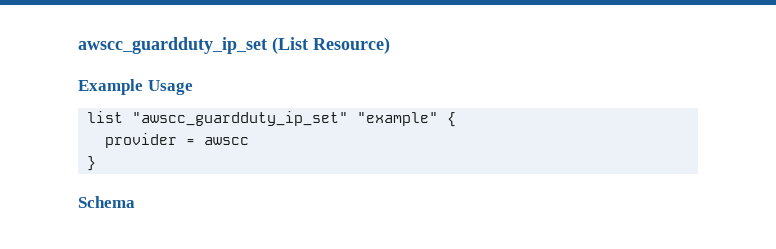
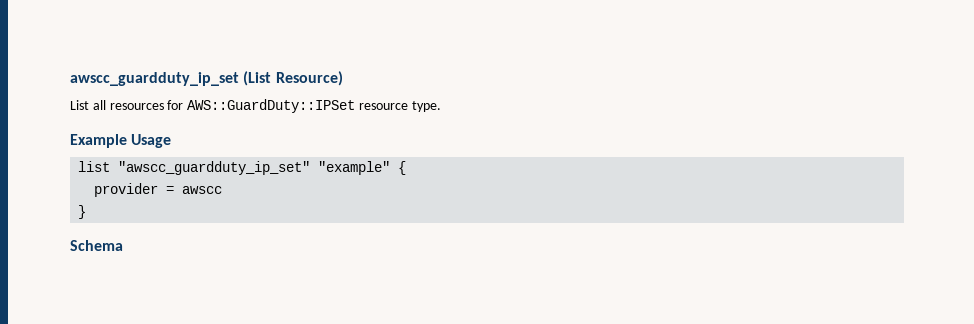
(390, 45) none -> [70,99,441,113] // List all resources for AWS::GuardDuty::IPSet resource type.

